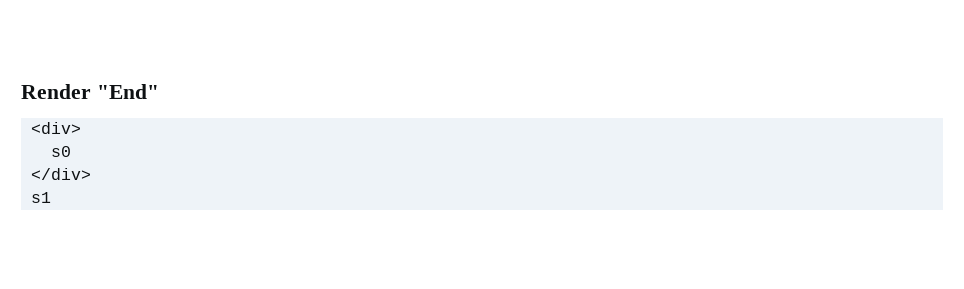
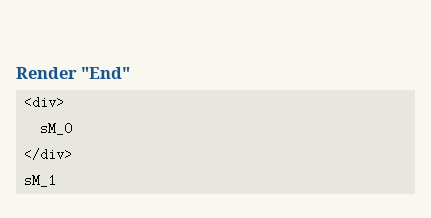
[50,146,71,157] s0 -> [39,122,72,135] sM_0
[30,192,51,203] s1 -> [23,174,56,187] sM_1

